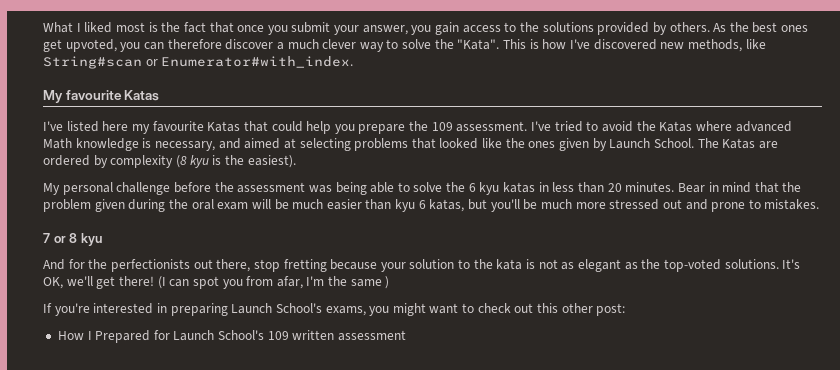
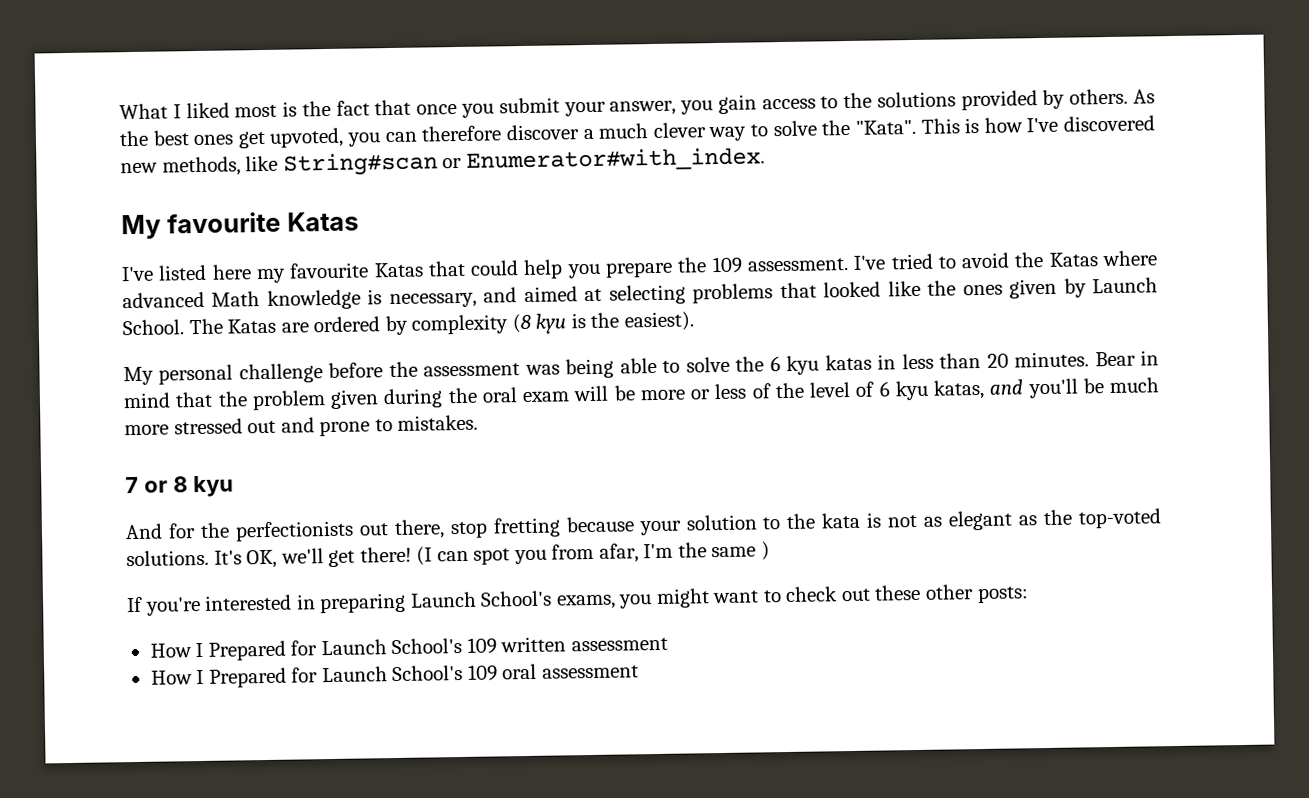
[292,199,488,212] much easier than kyu 6 katas, but -> [639,379,1024,401] more or less of the level of 6 kyu katas, and
[537,303,626,316] this other post: -> [874,584,1029,604] these other posts:
(407, 335) none -> [150,663,639,688] // How I Prepared for Launch School's 109 oral assessment

